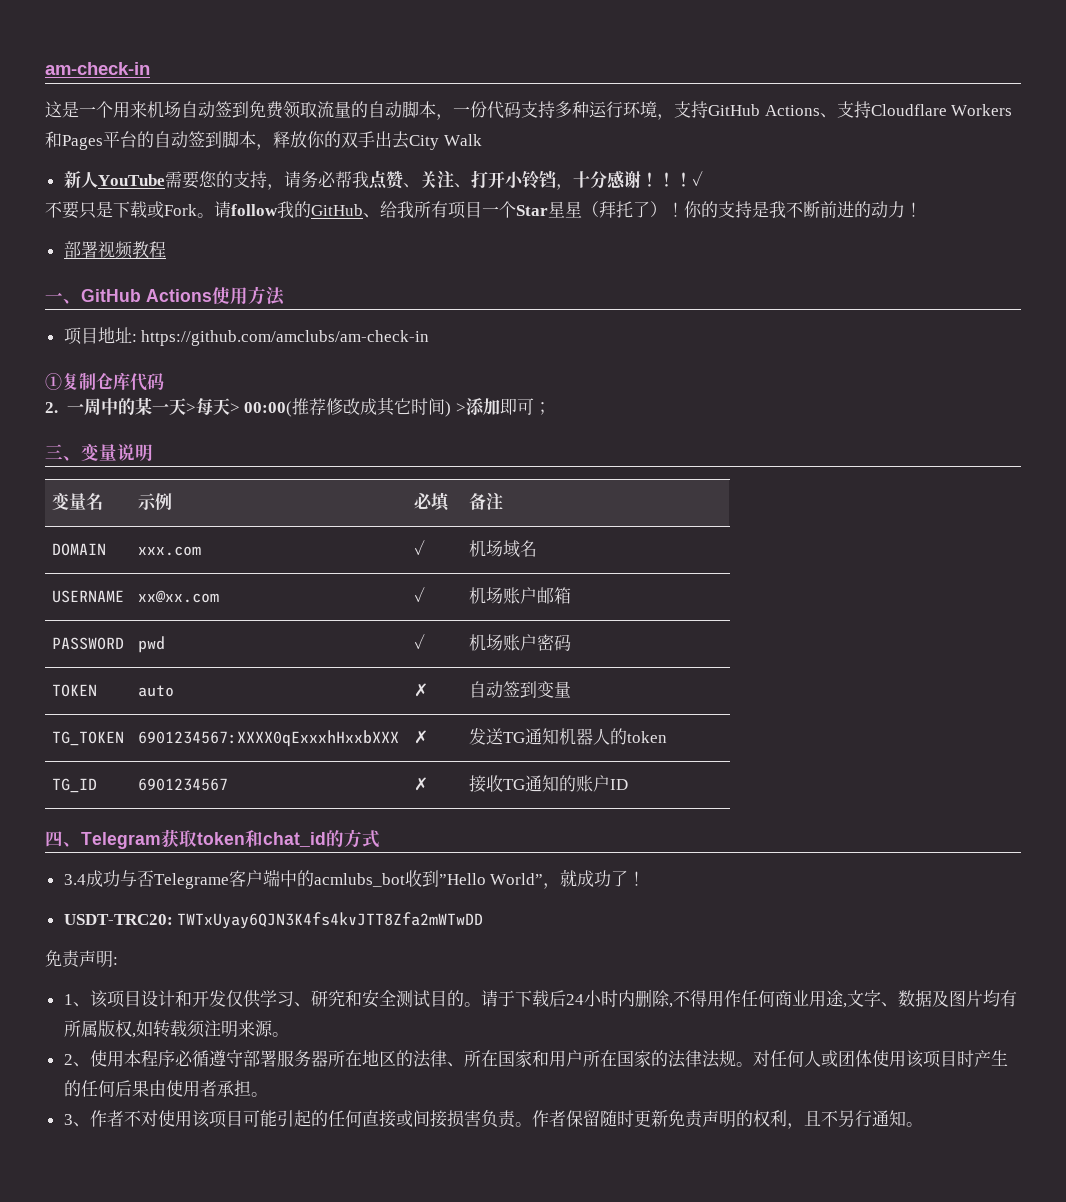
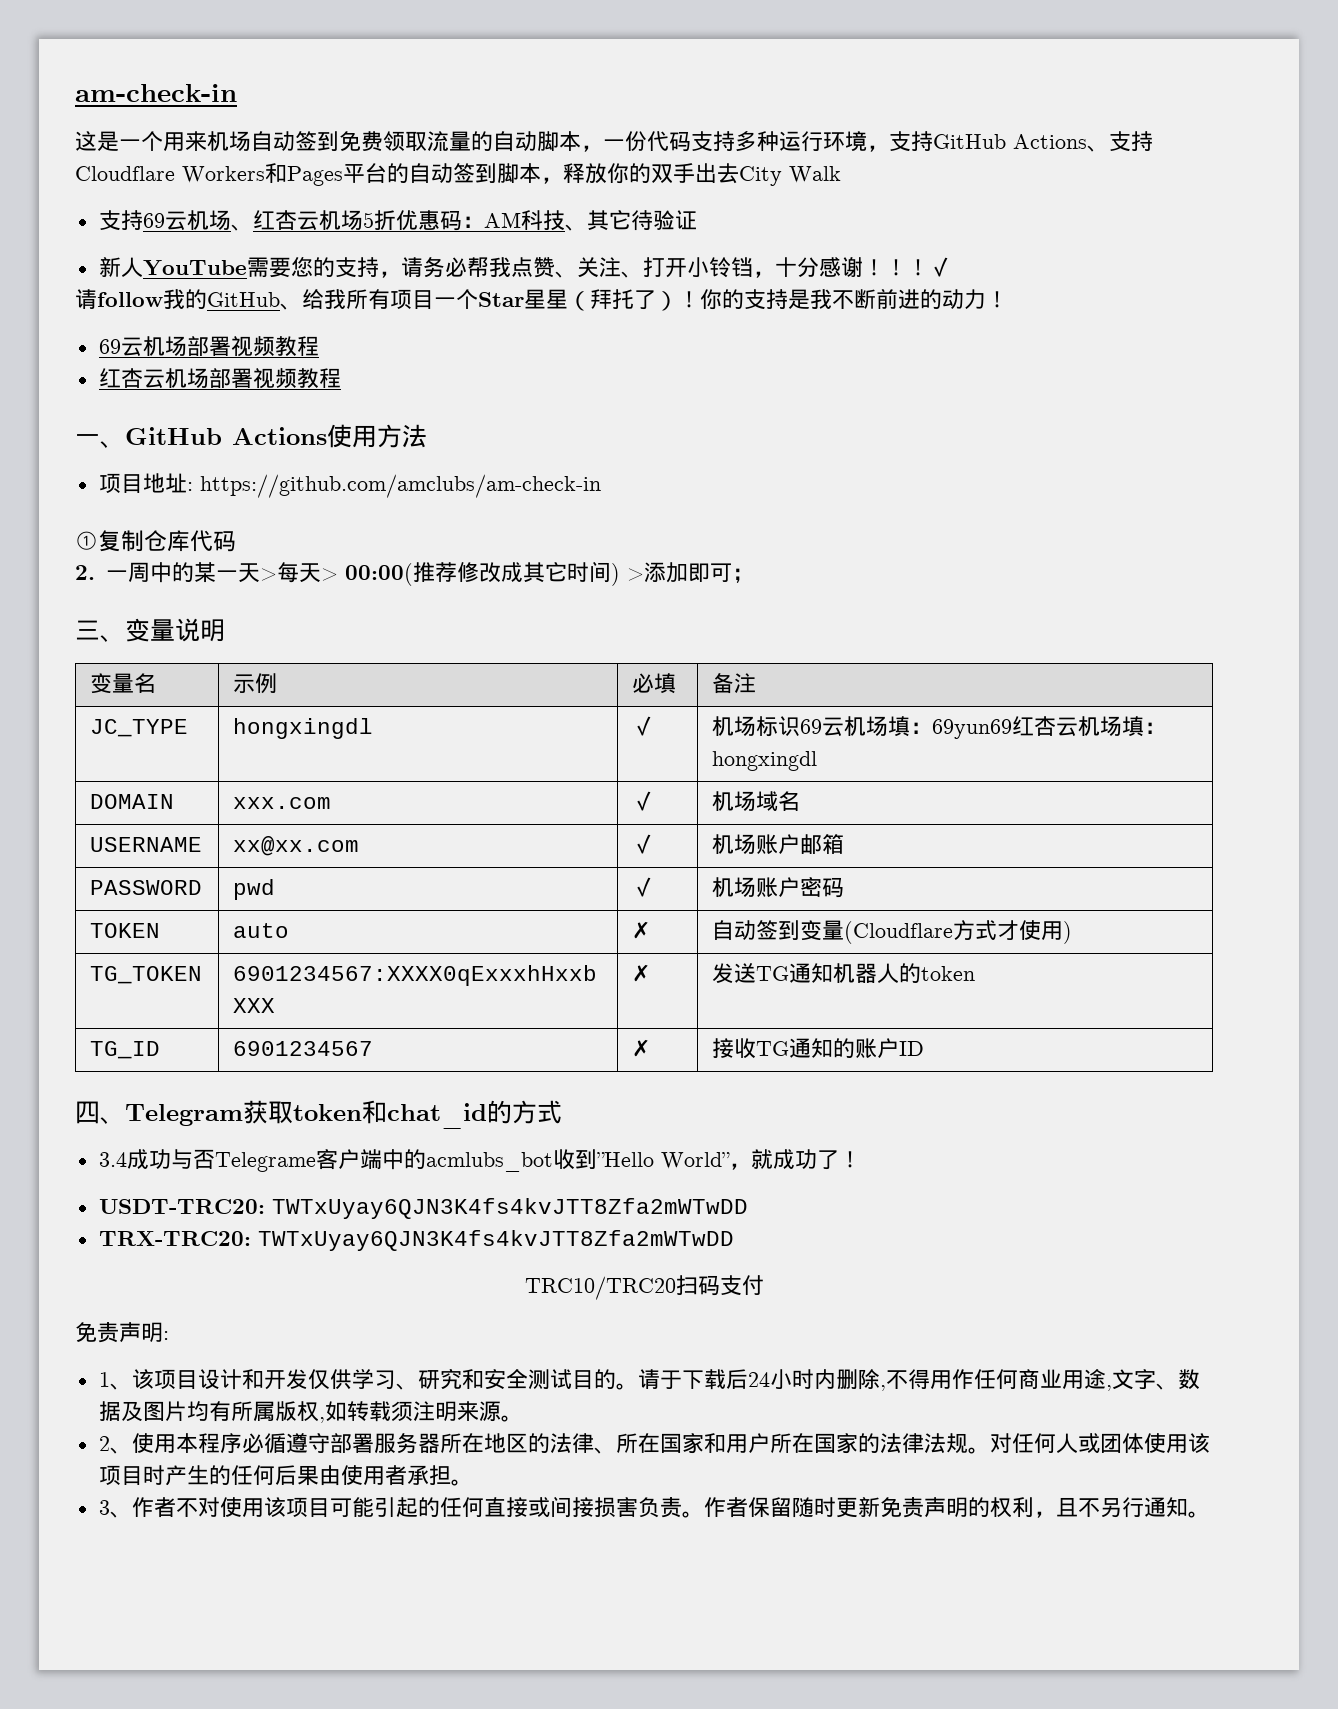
(482, 140) none -> [98,210,697,231] // 支持69云机场、红杏云机场5折优惠码：AM科技、其它待验证
[45,201,214,219] 不要只是下载或Fork。 -> (951, 267) none
(922, 209) none -> [98,336,319,357] [98,368,209,388] 69云机场部署视频教程 // 红杏云机场
(503, 501) none -> [90,719,189,737] [233,718,374,739] [632,716,655,736] [712,716,1167,739] [712,751,818,771] // JC_TYPE | hongxingdl | ✓ | 机场标识69云机场填：69yun69红杏云机场填：hongxingdl
(571, 689) none -> [844,920,1073,944] (Cloudflare方式才使用)
(484, 920) none -> [98,1230,734,1251] [524,1275,764,1300] // TRX-TRC20: TWTxUyay6QJN3K4fs4kvJTT8Zfa2mWTwDD // TRC10/TRC20扫码支付

